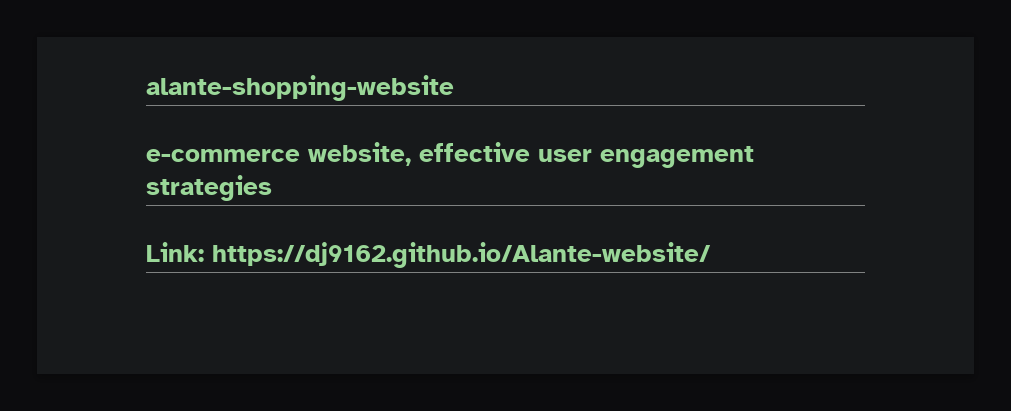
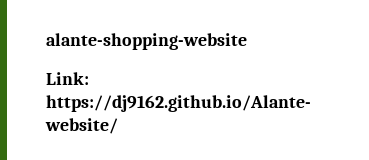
[146,142,754,168] [146,175,272,201] // e-commerce website, effective user engagement strategies -> (247, 41) none

